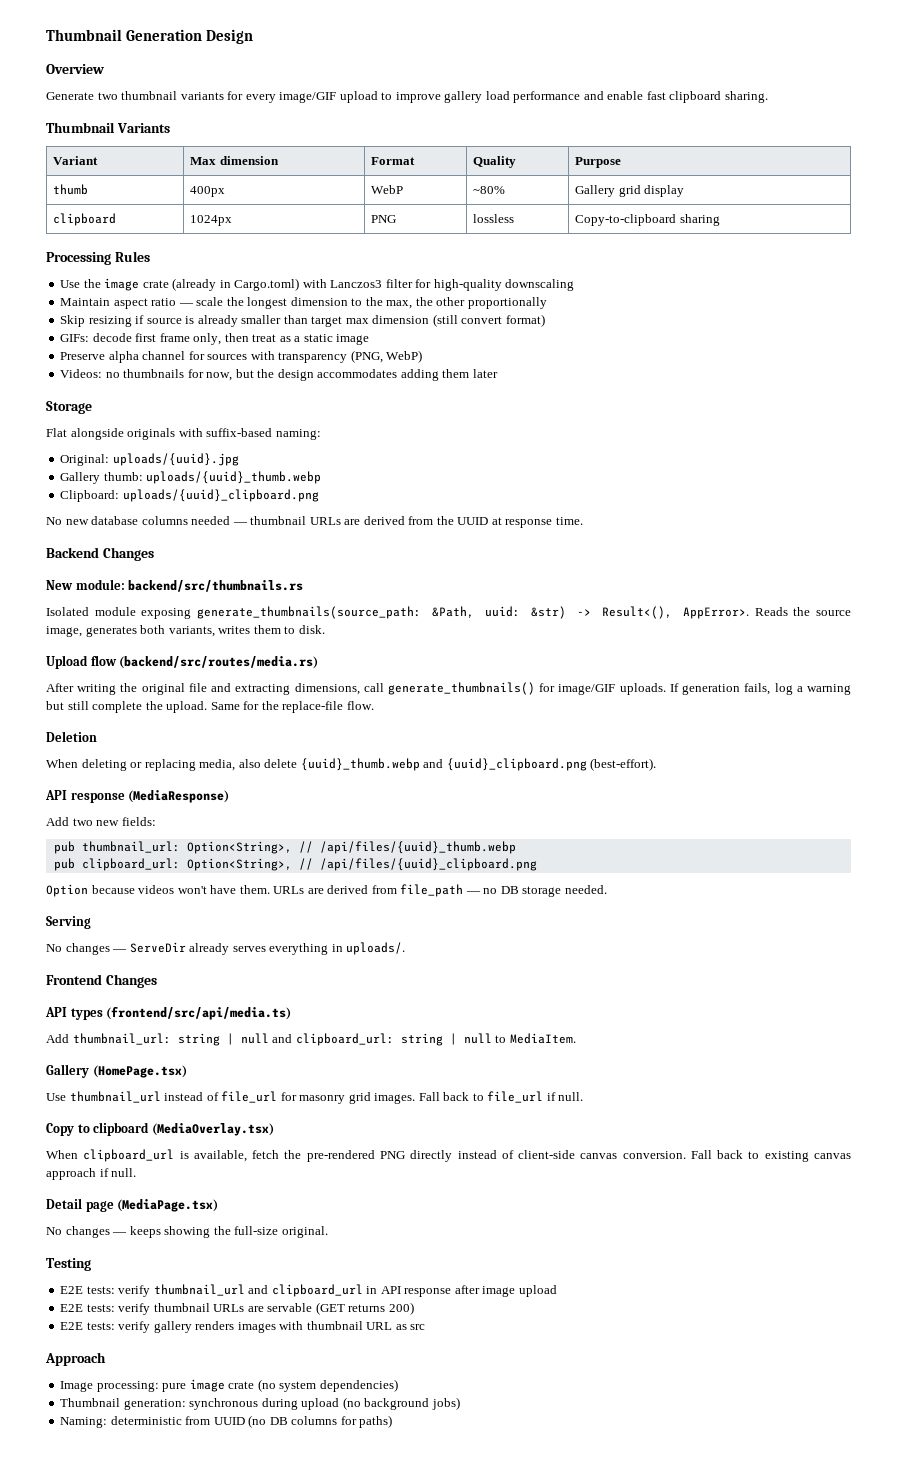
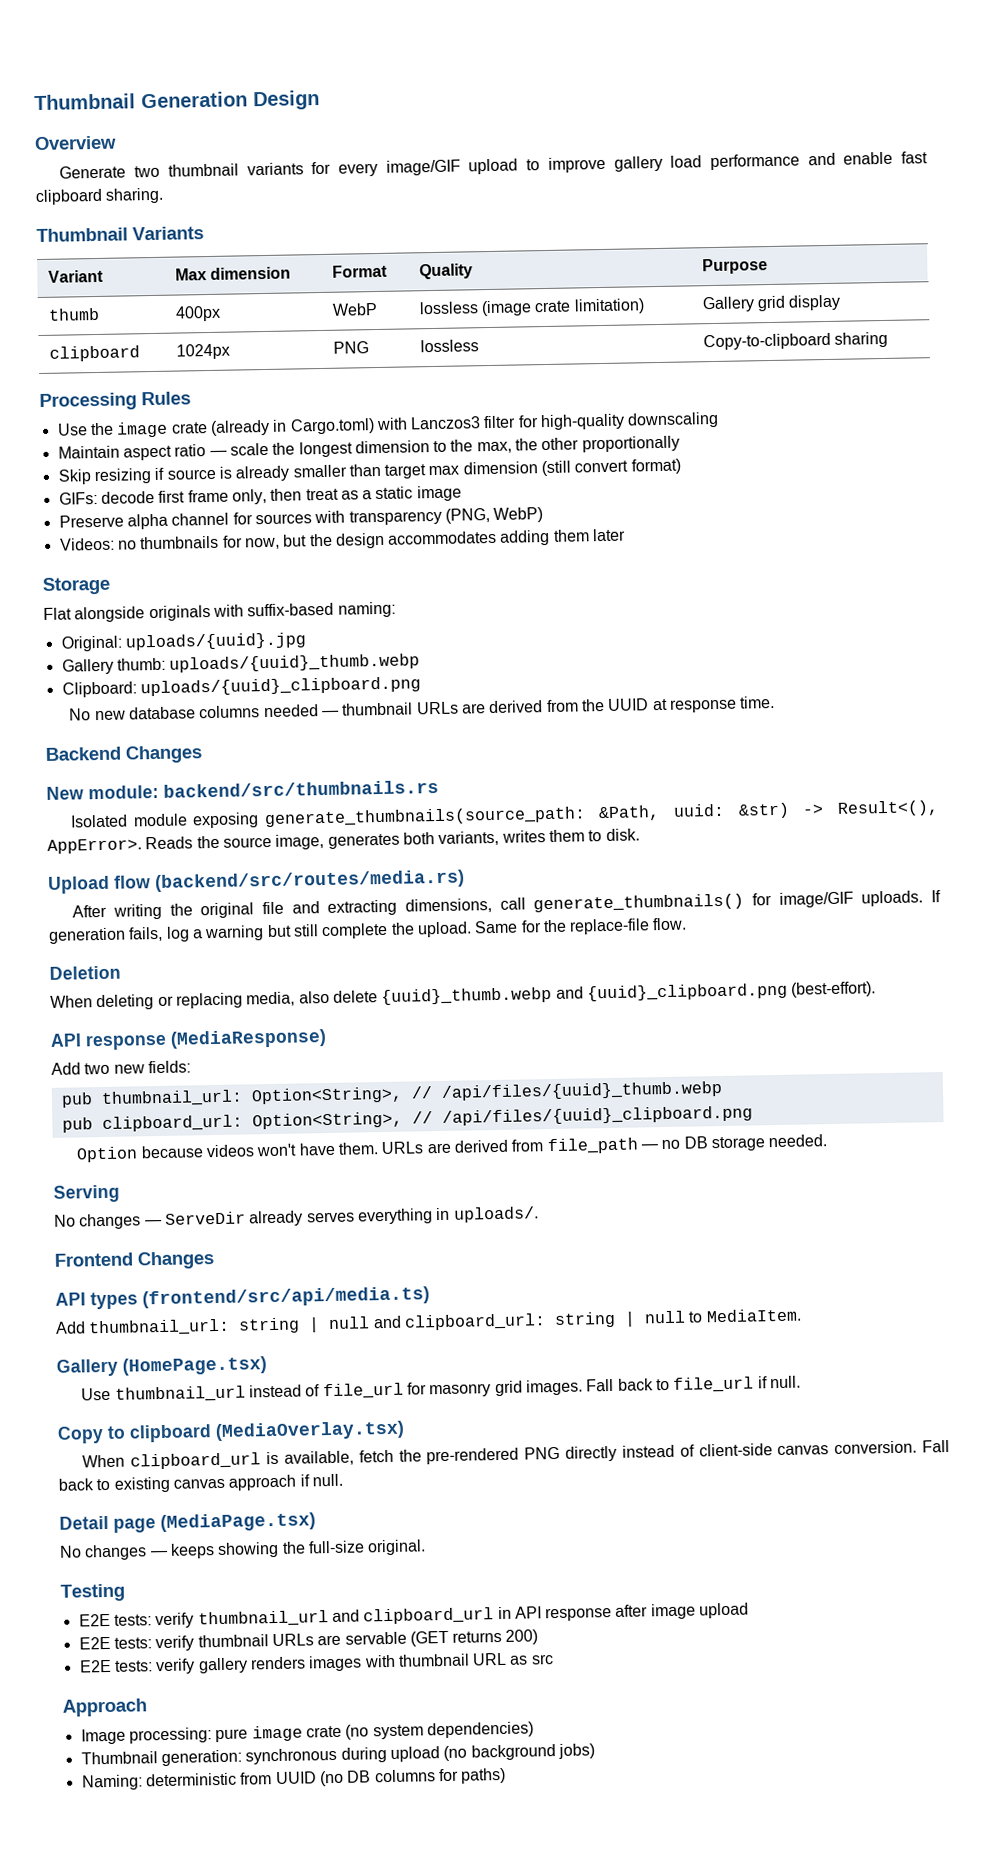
[473,186,506,194] ~80% -> [418,298,645,317] lossless (image crate limitation)

